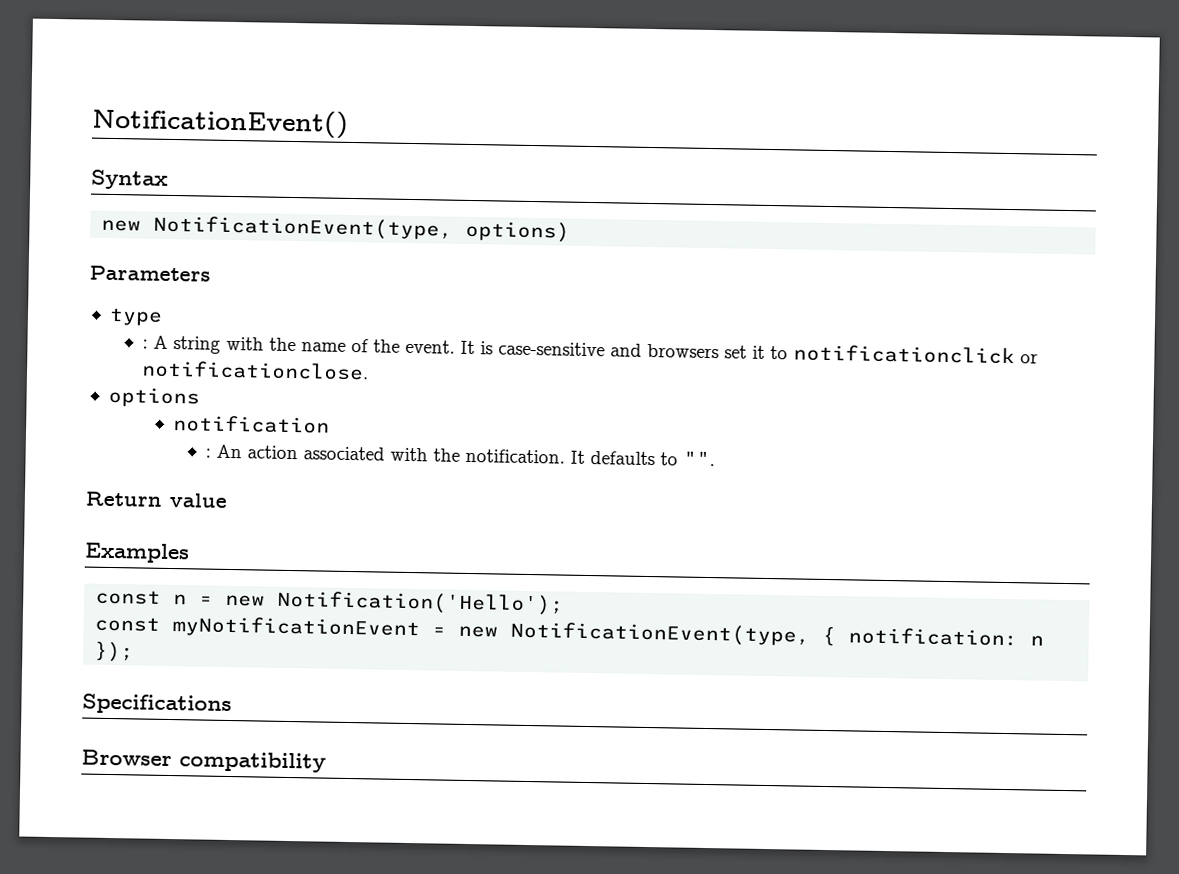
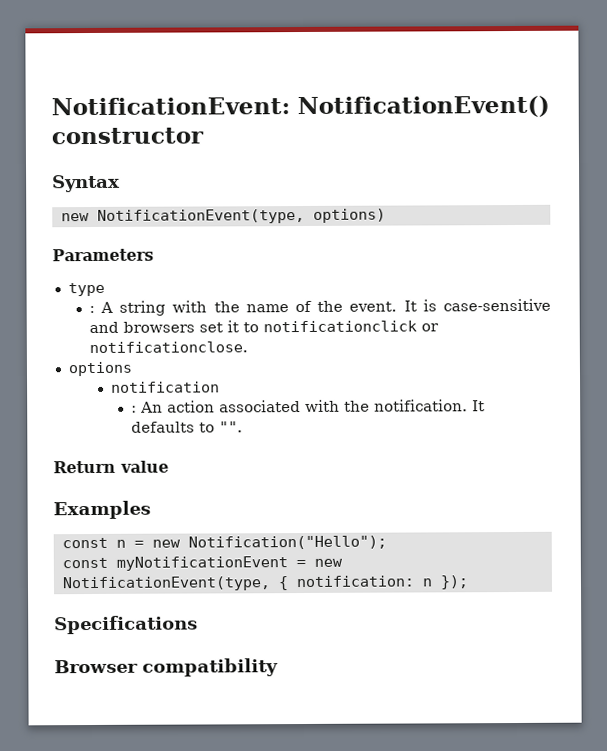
(91, 123) none -> [51,97,290,116] NotificationEvent:
(349, 123) none -> [51,127,204,145] constructor
[277,590,565,616] Notification('Hello'); -> [187,535,387,550] Notification("Hello");

